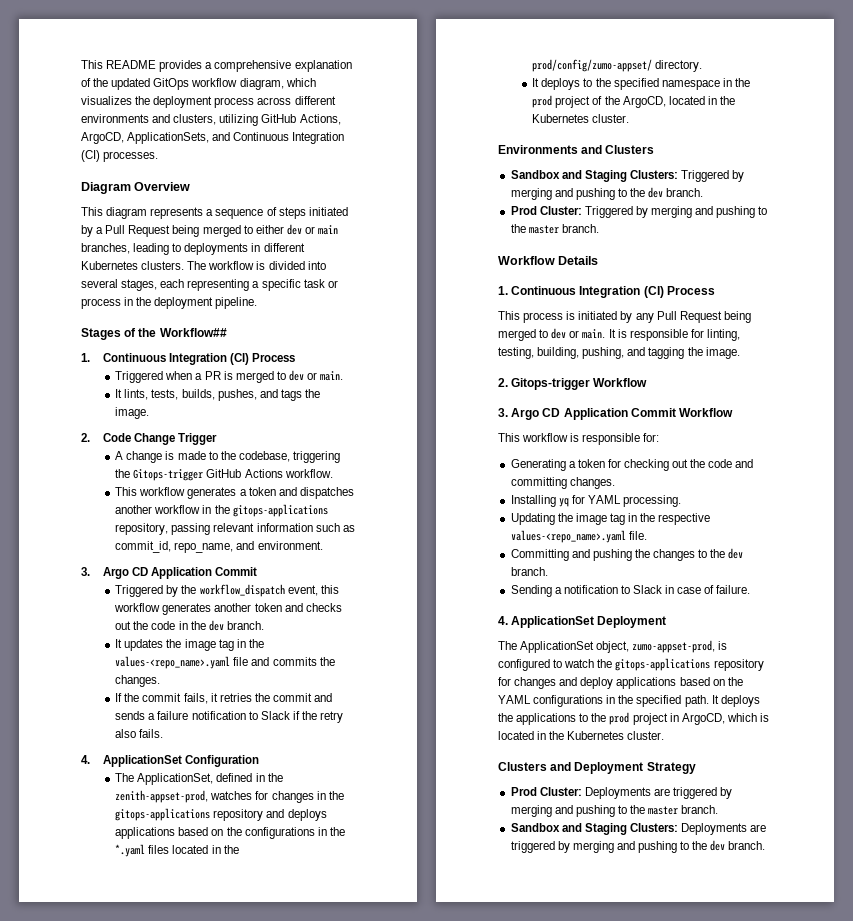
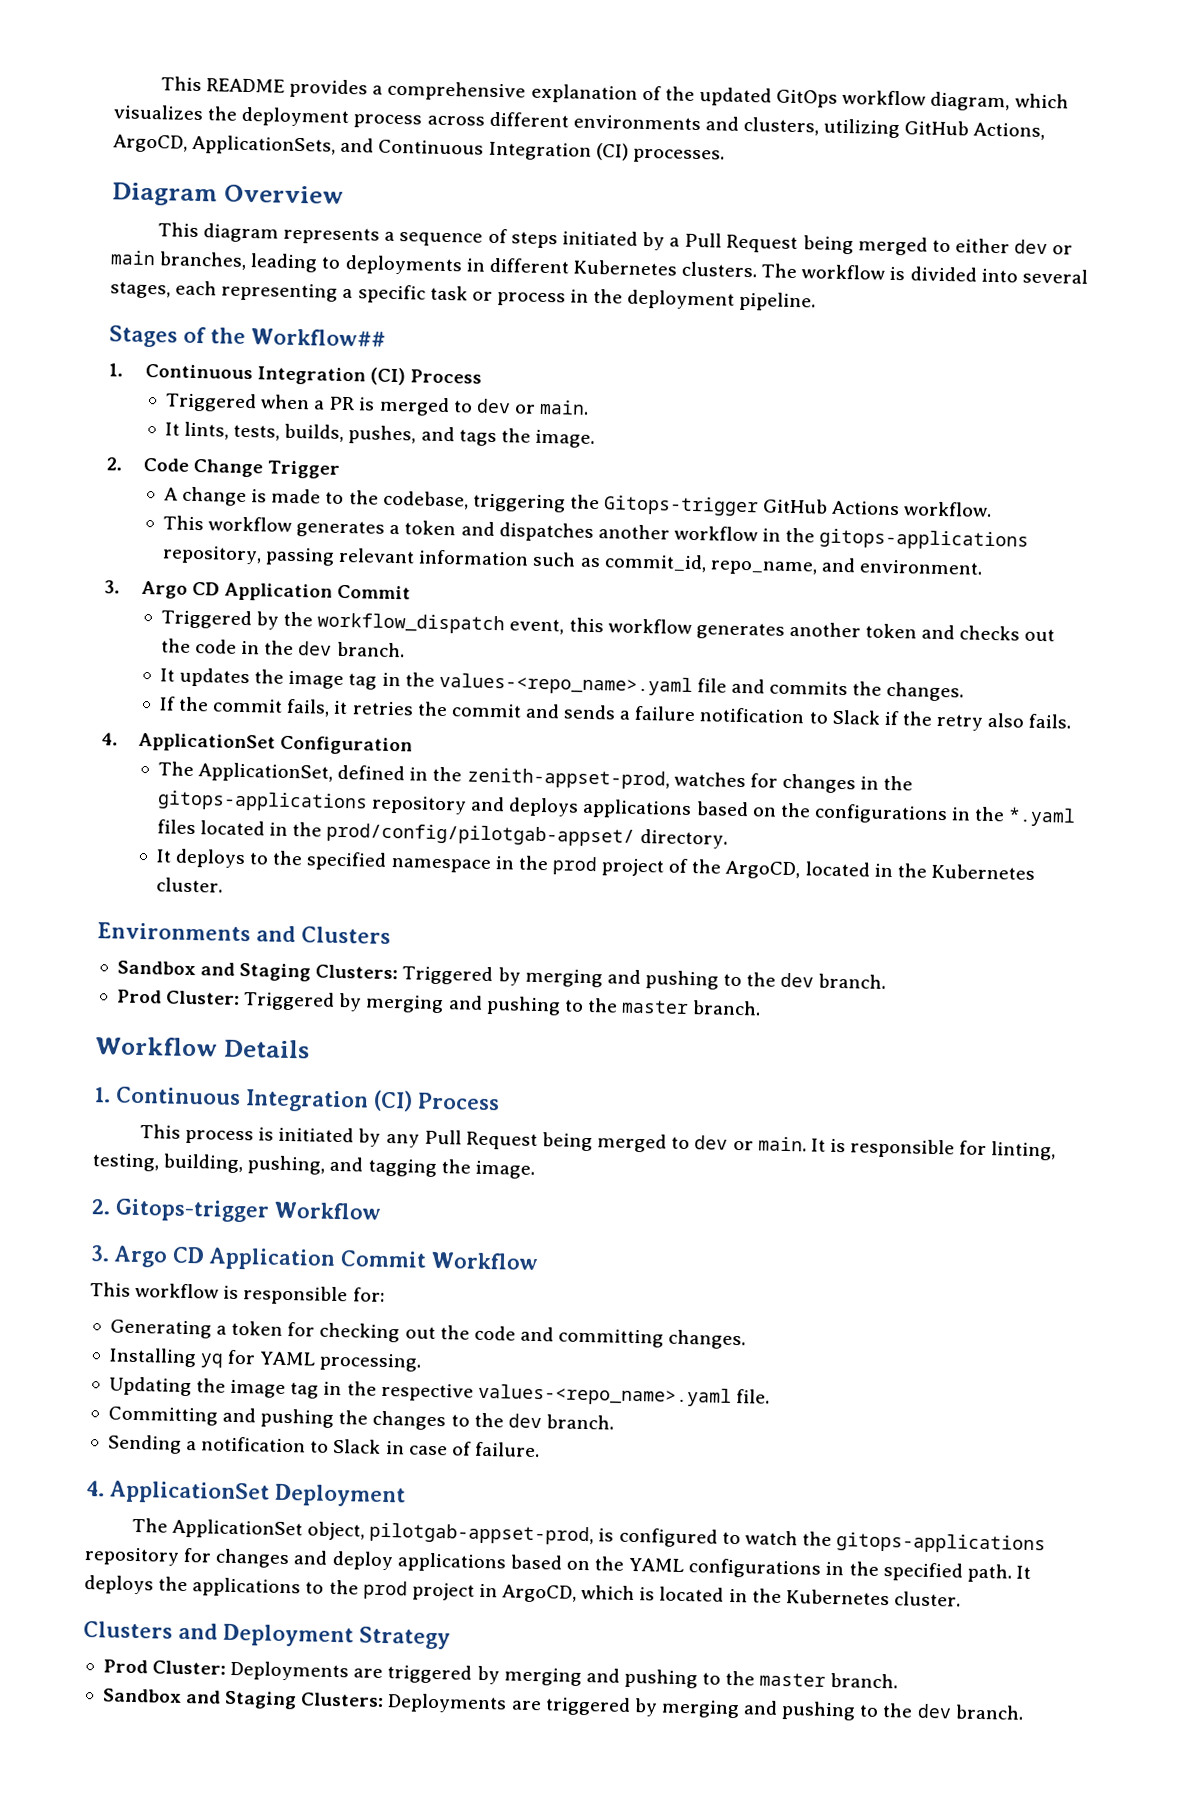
[532,59,653,72] prod/config/zumo-appset/ -> [326,822,636,847] prod/config/pilotgab-appset/
[632,640,716,653] zumo-appset-prod, -> [369,1522,595,1546] pilotgab-appset-prod,

